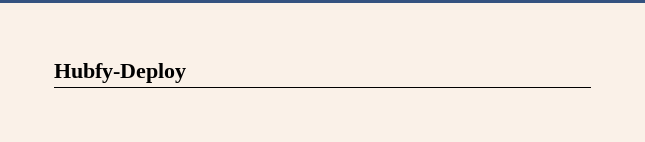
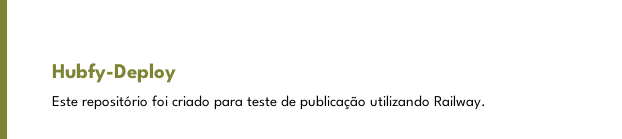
(186, 73) none -> [52,95,487,110] // Este repositório foi criado para teste de publicação utilizando Railway.

